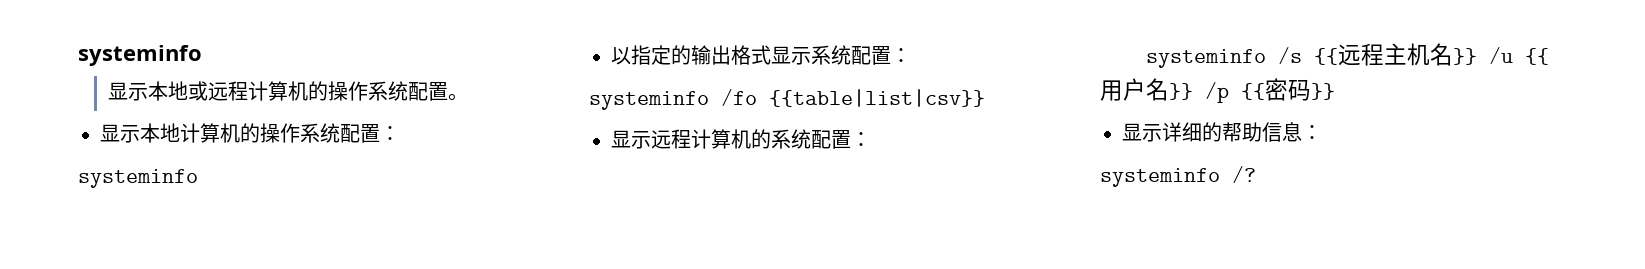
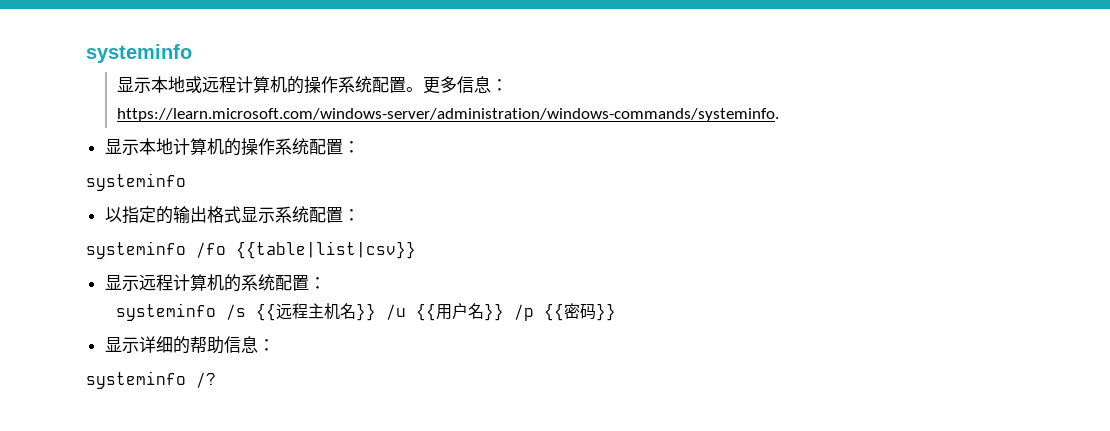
(469, 97) none -> [422,76,508,94] [116,108,779,122] 更多信息：https://learn.microsoft.com/windows-server/administration/windows-commands/systeminfo.

